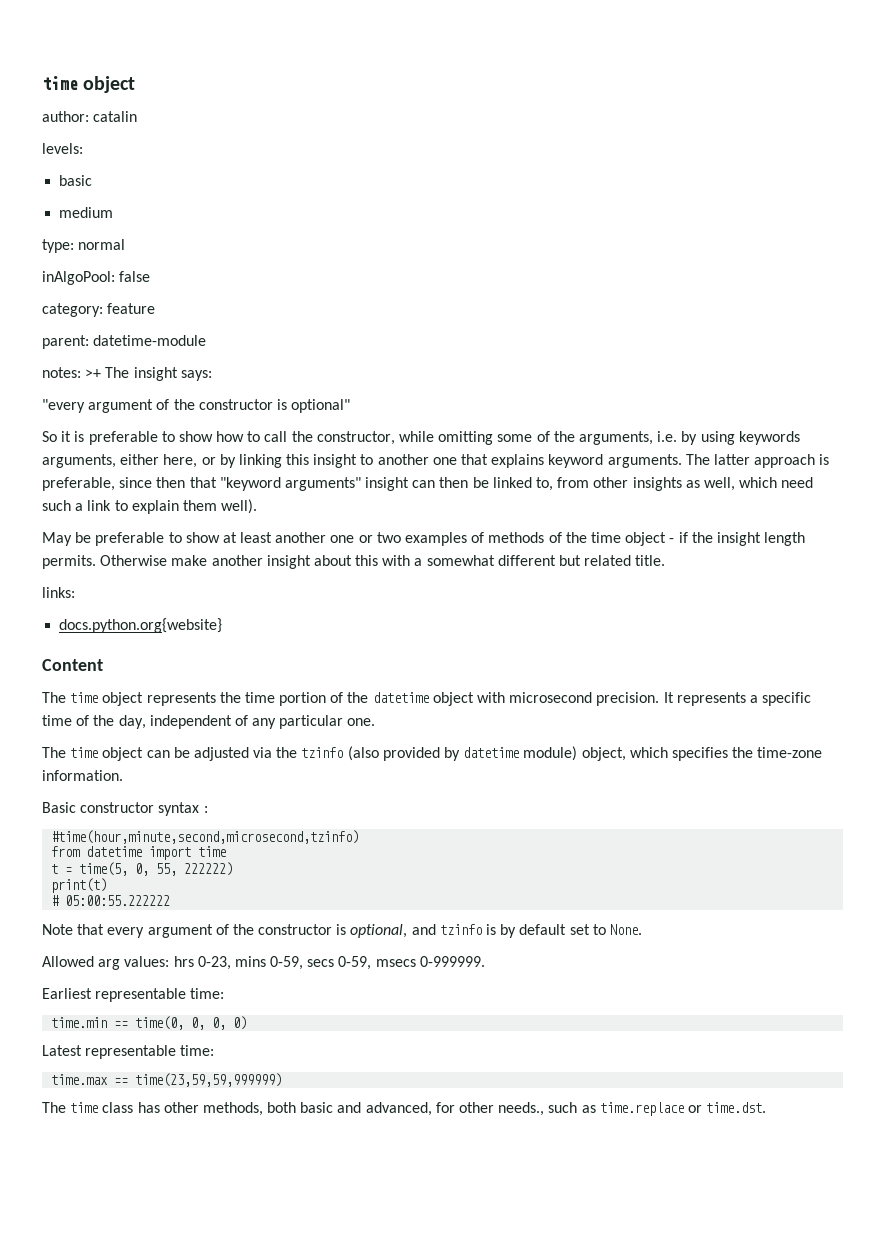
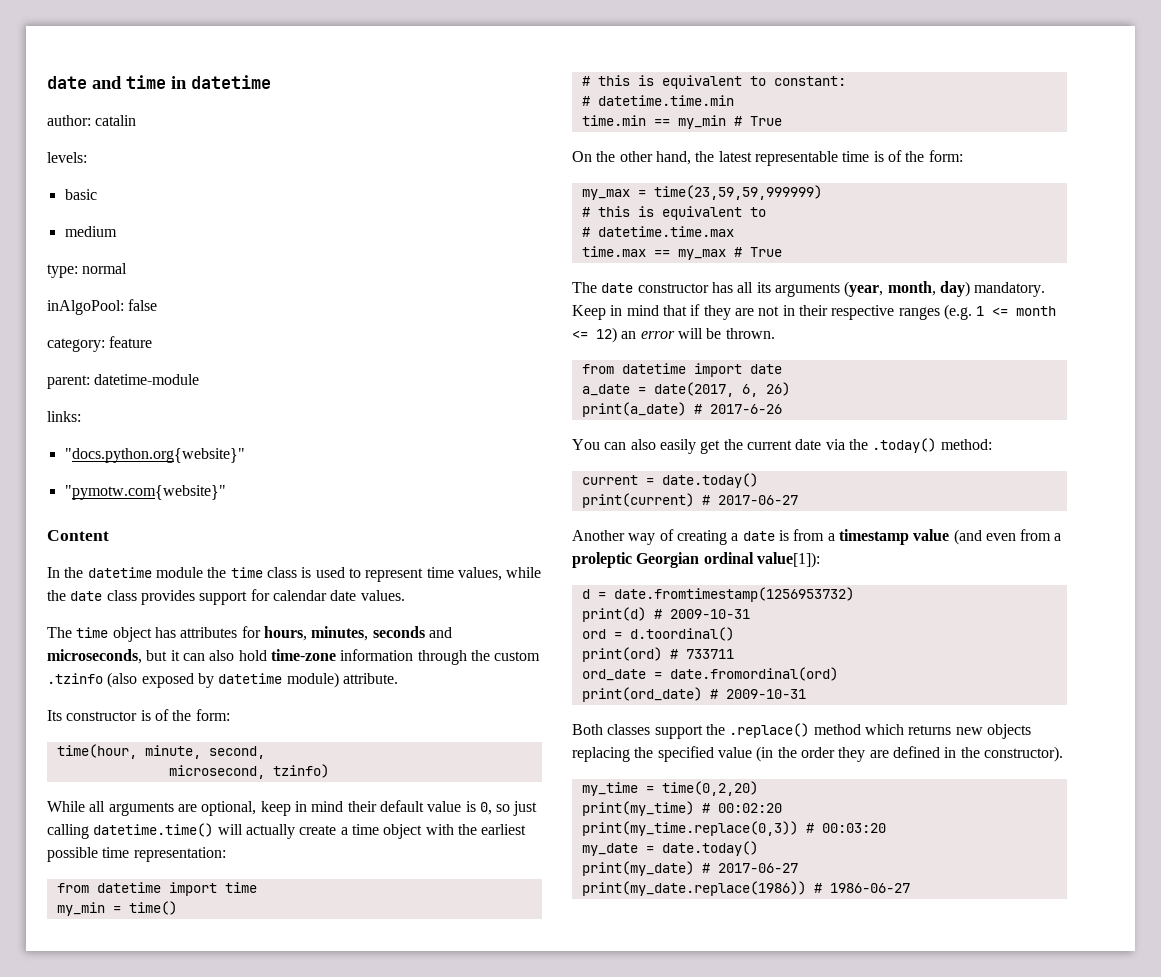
[42,76,136,93] time object -> [47,75,271,89] date and time in datetime
[42,367,212,381] [42,399,351,413] [42,431,800,445] [42,454,830,468] [42,477,814,491] [42,499,258,514] [42,532,806,546] [42,555,666,569] [42,587,75,598] [59,618,223,633] [42,659,103,671] [42,692,812,706] [42,715,376,729] [42,746,823,761] [42,770,123,781] [42,802,208,816] [51,830,360,844] [51,846,227,860] [51,862,234,876] [51,878,108,893] [51,895,171,906] [42,924,642,938] [42,956,485,970] [42,988,225,1002] [51,1016,248,1030] [42,1045,215,1059] [51,1073,283,1087] [42,1102,767,1116] notes: >+ The insight says: // "every argument of the constructor is optional" // So it is preferable to show how to call the constructor, while omitting some of the arguments, i.e. by using keywords arguments, either here, or by linking this insight to another one that explains keyword arguments. The latter approach is preferable, since then that "keyword arguments" insight can then be linked to, from other insights as well, which need such a link to explain them well). // May be preferable to show at least another one or two examples of methods of the time object - if the insight length permits. Otherwise make another insight about this with a somewhat different but related title. // links: // docs.python.org{website} // Content // The time object represents the time portion of the datetime object with microsecond precision. It represents a specific time of the day, independent of any particular one. // The time object can be adjusted via the tzinfo (also provided by datetime module) object, which specifies the time-zone information. // Basic constructor syntax : // #time(hour,minute,second,microsecond,tzinfo) // from datetime import time // t = time(5, 0, 55, 222222) // print(t) // # 05:00:55.222222 // Note that every argument of the constructor is optional, and tzinfo is by default set to None. // Allowed arg values: hrs 0-23, mins 0-59, secs 0-59, msecs 0-999999. // Earliest representable time: // time.min == time(0, 0, 0, 0) // Latest representable time: // time.max == time(23,59,59,999999) // The time class has other methods, both basic and advanced, for other needs., such as time.replace or time.dst. -> [47,411,81,422] [64,448,245,463] [64,485,226,500] [47,530,109,541] [47,567,542,582] [47,589,405,605] [47,626,452,642] [47,649,541,665] [47,672,398,688] [47,709,230,721] [56,744,265,759] [168,764,329,779] [47,800,538,816] [47,823,527,839] [47,847,226,862] [56,882,257,896] [56,901,177,916] [581,75,846,89] [581,95,734,106] [581,115,782,129] [572,150,963,166] [581,185,822,200] [581,206,766,220] [581,226,734,237] [581,246,782,260] [572,281,1046,297] [572,304,1057,320] [572,327,775,343] [581,363,782,377] [581,382,790,397] [581,402,782,417] [572,438,992,454] [581,473,758,488] [581,493,798,508] [572,529,1062,545] [572,552,820,568] [581,587,854,602] [581,607,750,622] [581,627,734,641] [581,647,734,662] [581,667,838,681] [581,687,806,702] [572,723,1031,739] [572,746,1063,762] [581,781,758,796] [581,801,782,816] [581,821,886,836] [581,841,758,856] [581,861,798,876] [581,881,910,896] links: // "docs.python.org{website}" // "pymotw.com{website}" // Content // In the datetime module the time class is used to represent time values, while the date class provides support for calendar date values. // The time object has attributes for hours, minutes, seconds and microseconds, but it can also hold time-zone information through the custom .tzinfo (also exposed by datetime module) attribute. // Its constructor is of the form: // time(hour, minute, second, // microsecond, tzinfo) // While all arguments are optional, keep in mind their default value is 0, so just calling datetime.time() will actually create a time object with the earliest possible time representation: // from datetime import time // my_min = time() // # this is equivalent to constant: // # datetime.time.min // time.min == my_min # True // On the other hand, the latest representable time is of the form: // my_max = time(23,59,59,999999) // # this is equivalent to // # datetime.time.max // time.max == my_max # True // The date constructor has all its arguments (year, month, day) mandatory. Keep in mind that if they are not in their respective ranges (e.g. 1 <= month <= 12) an error will be thrown. // from datetime import date // a_date = date(2017, 6, 26) // print(a_date) # 2017-6-26 // You can also easily get the current date via the .today() method: // current = date.today() // print(current) # 2017-06-27 // Another way of creating a date is from a timestamp value (and even from a proleptic Georgian ordinal value[1]): // d = date.fromtimestamp(1256953732) // print(d) # 2009-10-31 // ord = d.toordinal() // print(ord) # 733711 // ord_date = date.fromordinal(ord) // print(ord_date) # 2009-10-31 // Both classes support the .replace() method which returns new objects replacing the specified value (in the order they are defined in the constructor). // my_time = time(0,2,20) // print(my_time) # 00:02:20 // print(my_time.replace(0,3)) # 00:03:20 // my_date = date.today() // print(my_date) # 2017-06-27 // print(my_date.replace(1986)) # 1986-06-27

